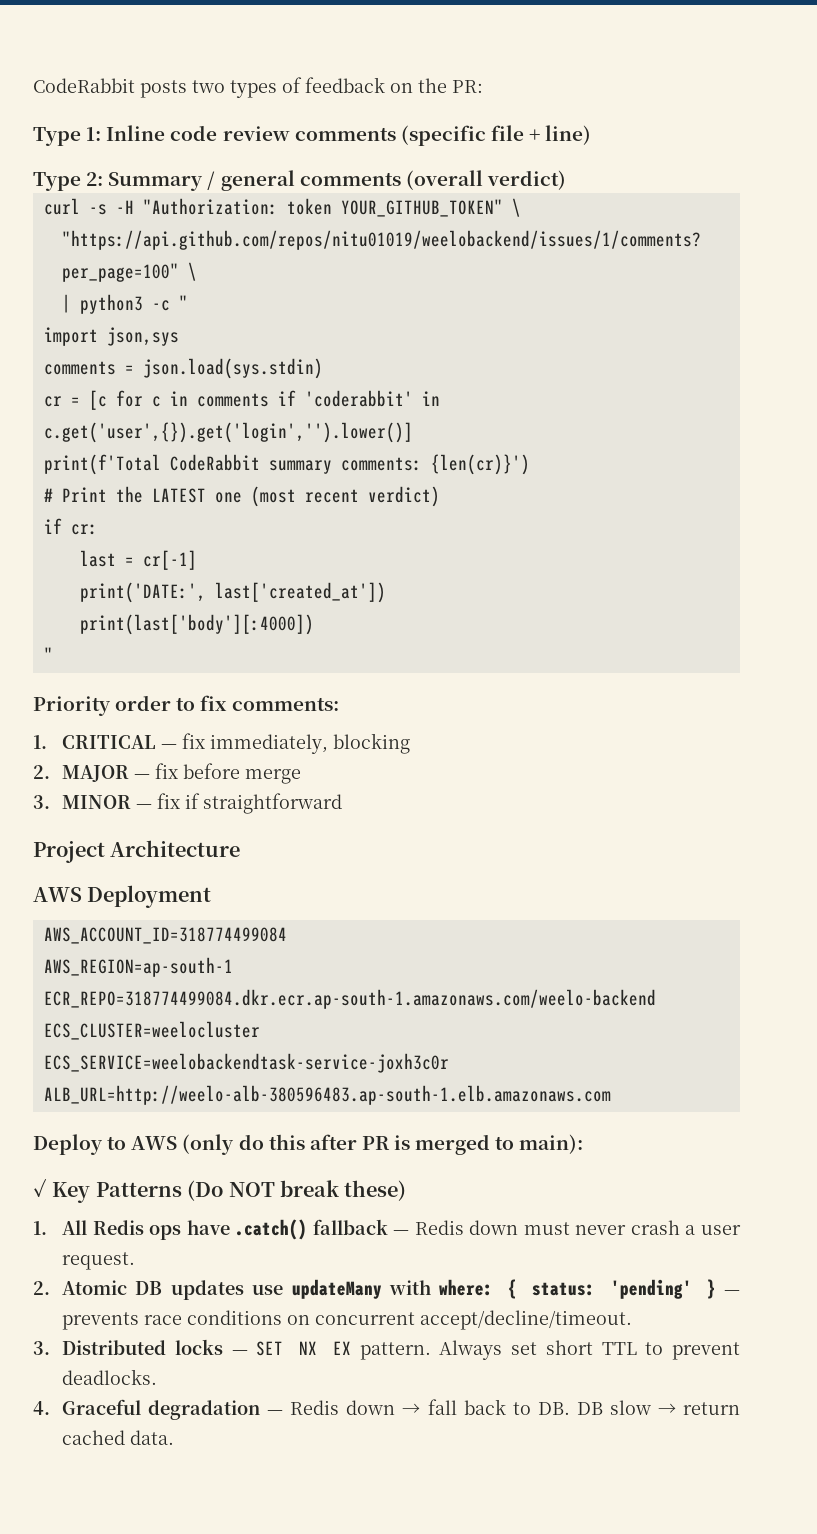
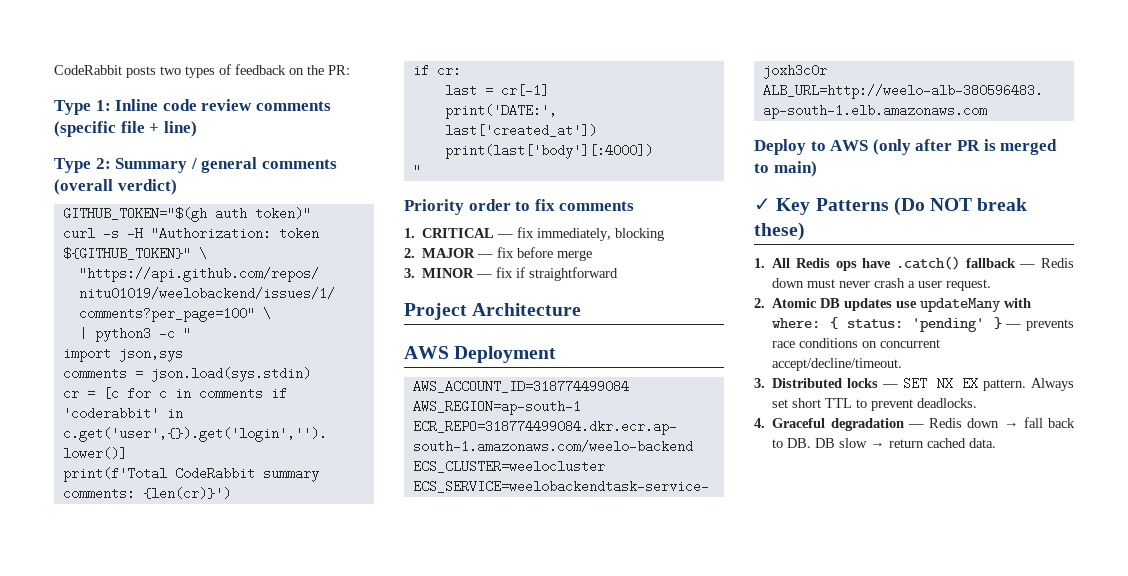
(566, 180) none -> [62,207,311,222] // GITHUB_TOKEN="$(gh auth token)"
[340,199,503,217] YOUR_GITHUB_TOKEN" -> [62,247,191,260] ${GITHUB_TOKEN}"
[43,486,440,507] // # Print the LATEST one (most recent verdict) -> (231, 493) none
[231,697,339,711] comments: -> [559,201,635,211] comments
[238,1134,305,1150] do this -> (911, 147) none
[519,1134,584,1154] main): -> [773,161,817,177] main)

